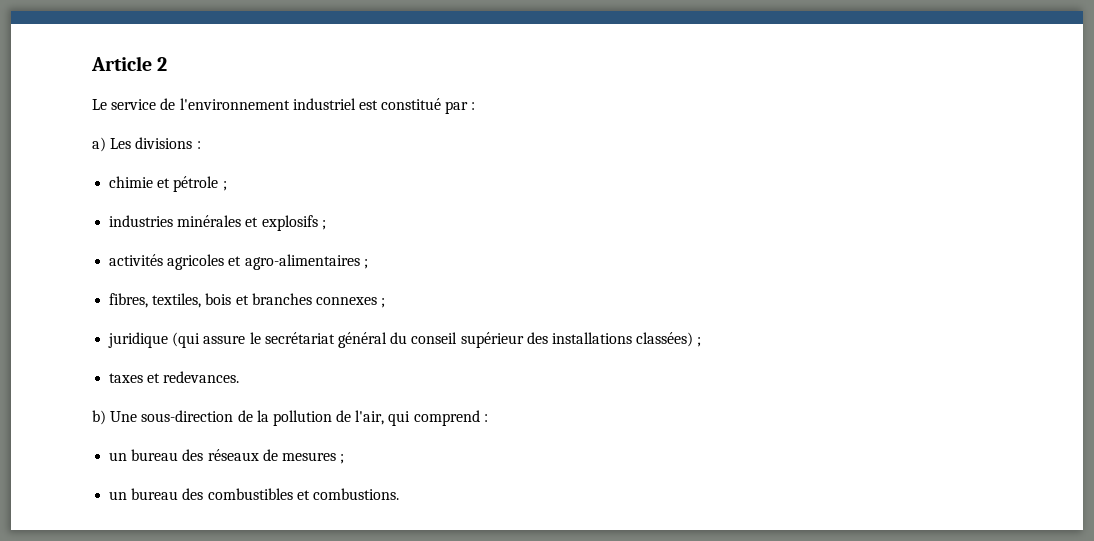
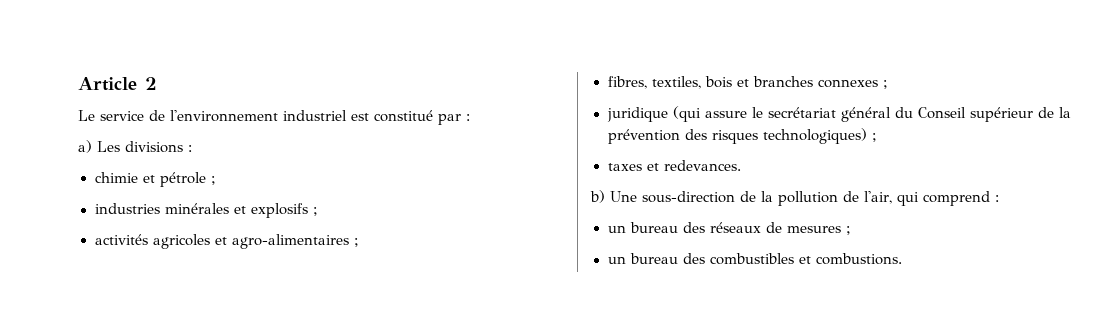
[411,332,694,348] conseil supérieur des installations classées) -> [917,107,1071,122] [607,128,867,144] Conseil supérieur de la prévention des risques technologiques)

